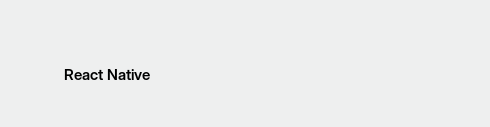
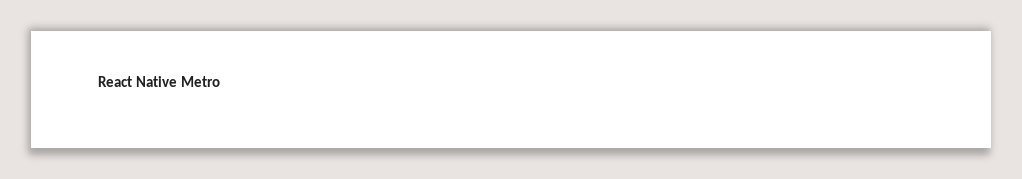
(151, 74) none -> [180,76,220,87] Metro

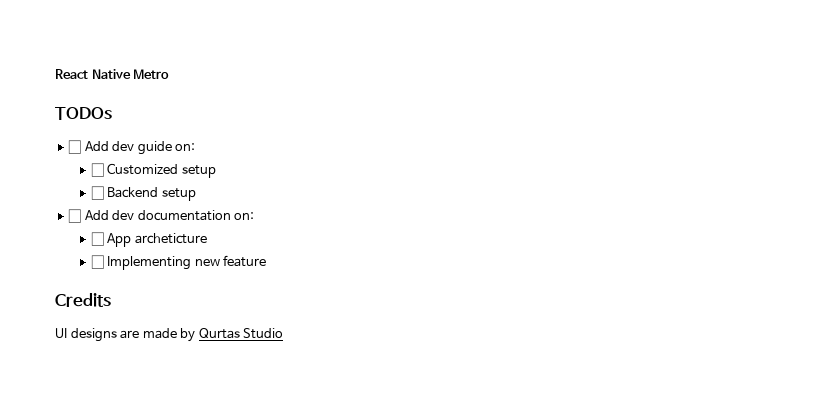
(220, 81) none -> [55,107,112,120] [68,140,196,155] [90,163,216,178] [90,186,196,201] [68,209,255,223] [90,232,207,247] [90,255,267,270] [55,293,111,307] [55,328,284,342] // TODOs // ☐ Add dev guide on: // ☐ Customized setup // ☐ Backend setup // ☐ Add dev documentation on: // ☐ App archeticture // ☐ Implementing new feature // Credits // UI designs are made by Qurtas Studio

